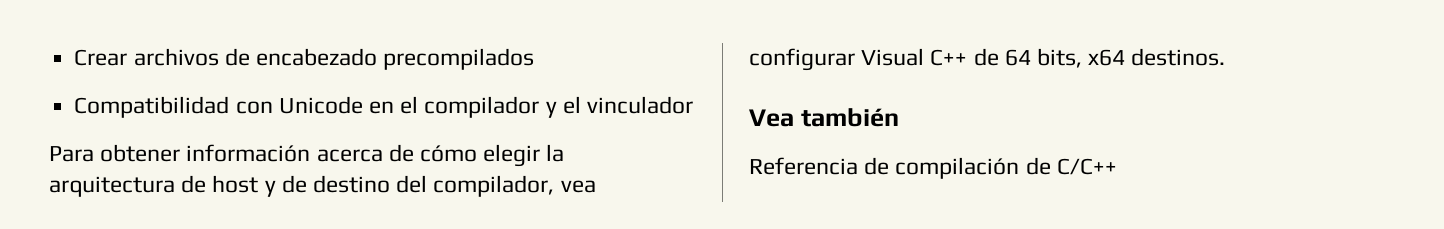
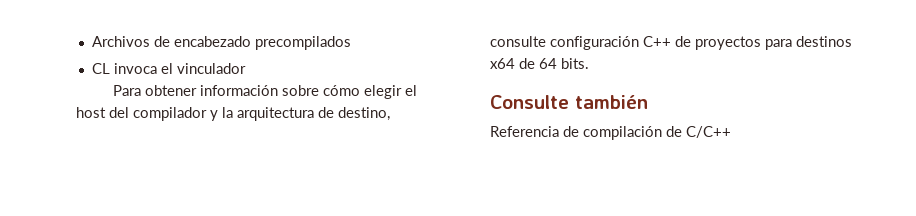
[74,48,219,66] Crear archivos -> [91,36,150,47] Archivos
[74,96,557,118] Compatibilidad con Unicode en el compilador y -> [91,63,157,74] CL invoca
[316,144,565,167] [49,175,596,197] [749,48,1226,71] [749,109,794,127] acerca de cómo elegir la arquitectura de host y de destino del compilador, vea configurar Visual C++ de 64 bits, x64 destinos. // Vea -> [281,85,417,99] [76,107,390,121] [490,36,852,50] [490,58,589,69] [490,95,569,109] sobre cómo elegir el host del compilador y la arquitectura de destino, consulte configuración C++ de proyectos para destinos x64 de 64 bits. // Consulte

